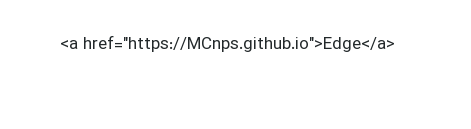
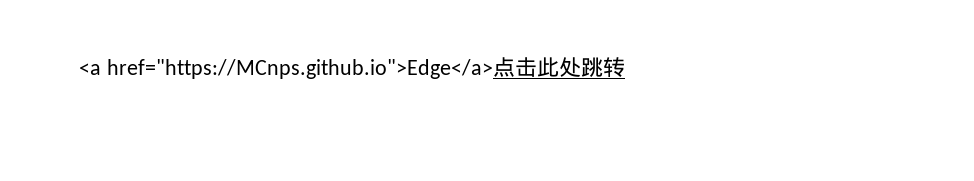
(395, 43) none -> [492,57,625,77] 点击此处跳转

